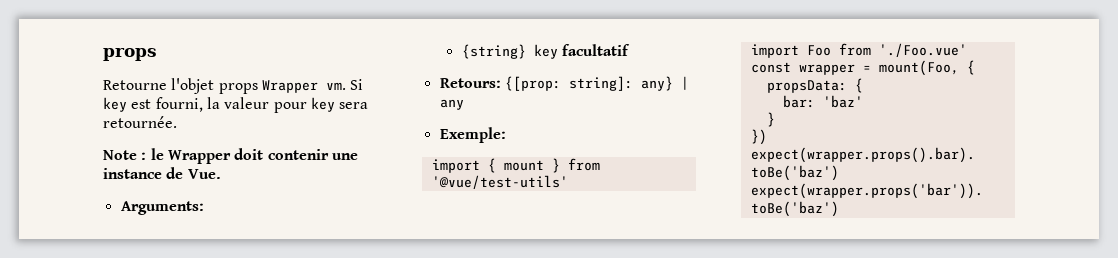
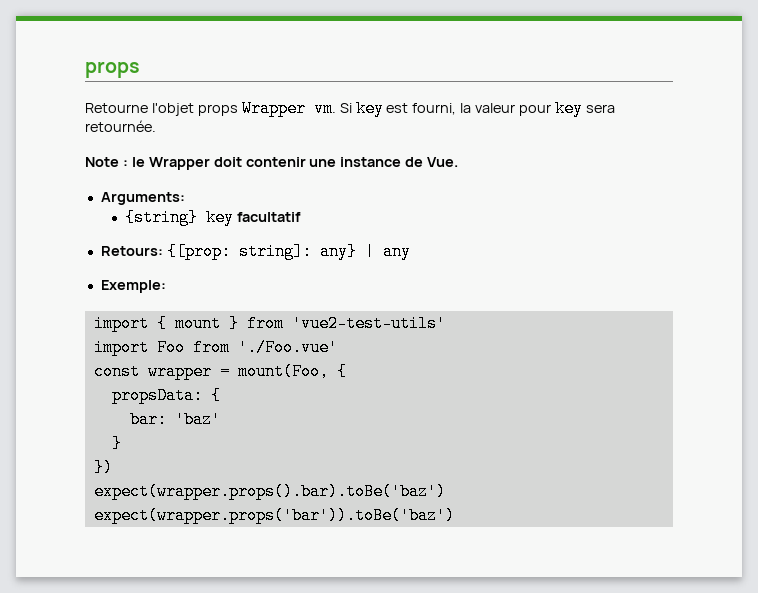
[431,175,568,189] '@vue/test-utils' -> [291,315,446,332] 'vue2-test-utils'

